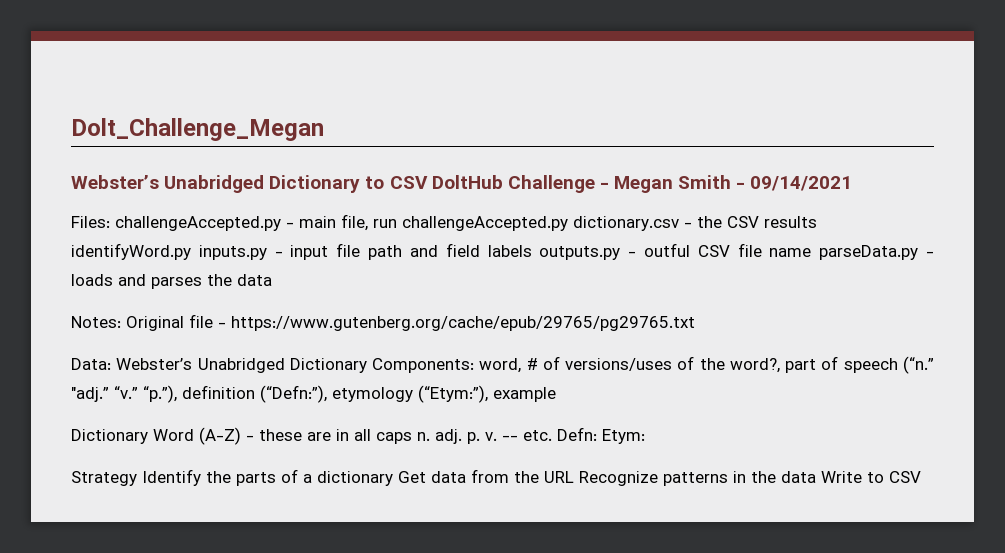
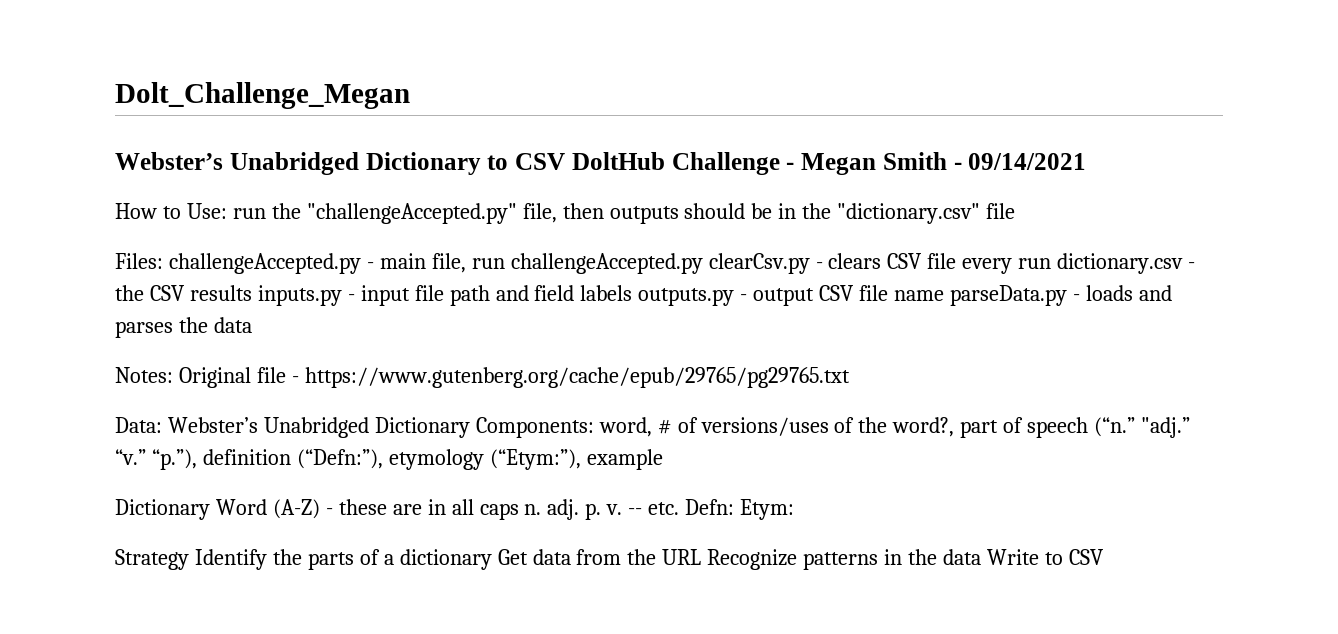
(853, 183) none -> [115,203,1016,224] // How to Use: run the "challengeAccepted.py" file, then outputs should be in the "dictionary.csv" file
(568, 223) none -> [708,253,1052,274] clearCsv.py - clears CSV file every run
[71,243,191,260] identifyWord.py -> (252, 293) none
[643,243,690,257] outful -> [753,288,815,306] output

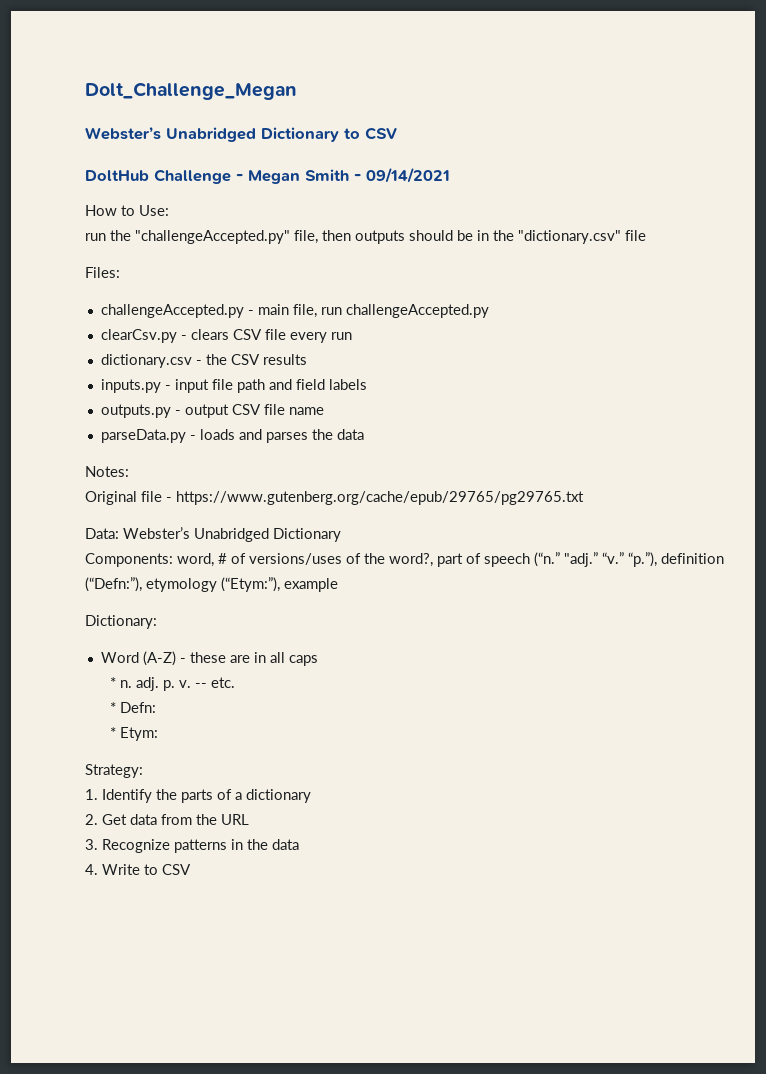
(565, 161) none -> (397, 133) //
(227, 211) none -> (169, 210) //
(163, 261) none -> (120, 272) //
(703, 263) none -> (489, 311) //
(1052, 263) none -> (352, 336) //
(252, 293) none -> (307, 359) //
(633, 293) none -> (367, 384) //
(945, 295) none -> (324, 411) //
(173, 375) none -> (129, 471) //
(470, 427) none -> (341, 535) //
[115,499,210,520] Dictionary -> [85,615,157,629] Dictionary: //
(519, 511) none -> [110,677,117,688] // *
(680, 508) none -> [110,702,117,713] // *
(735, 507) none -> [110,727,117,738] // *
[115,549,189,570] Strategy -> [85,764,143,778] [85,789,98,800] Strategy: // 1.
(492, 559) none -> [85,814,98,825] // 2.
(702, 557) none -> [85,839,98,850] // 3.
(982, 557) none -> [85,864,98,875] // 4.

